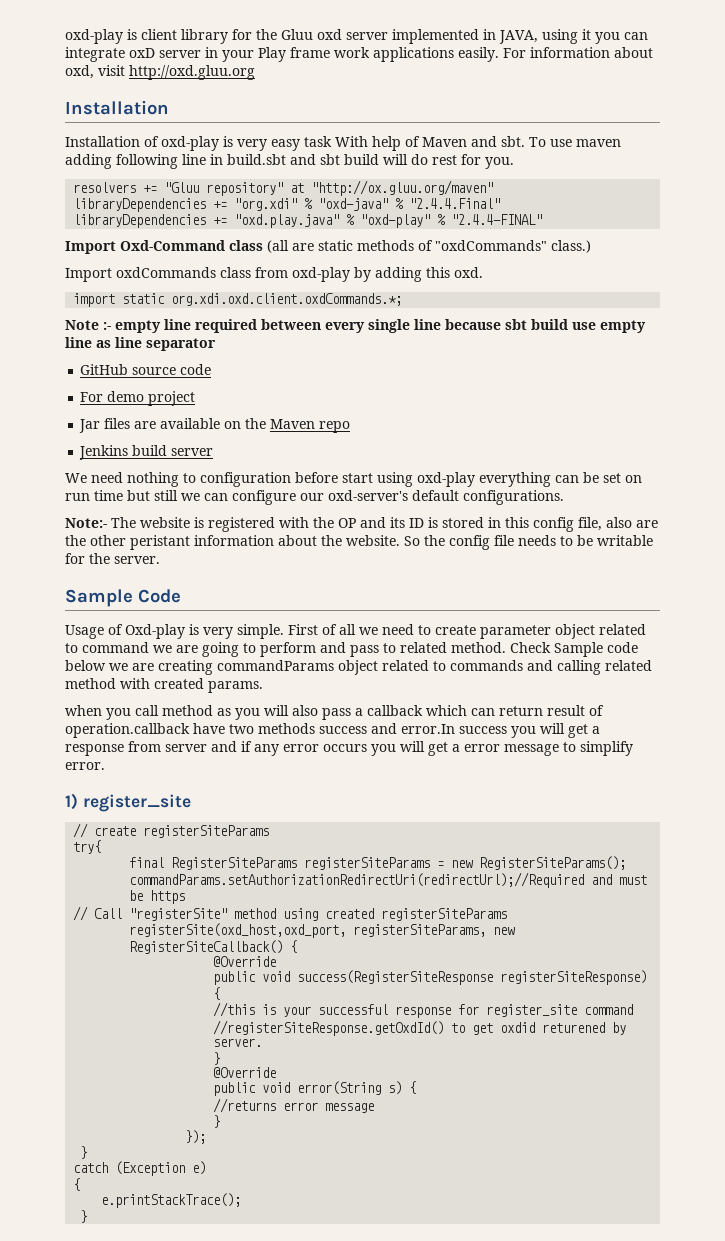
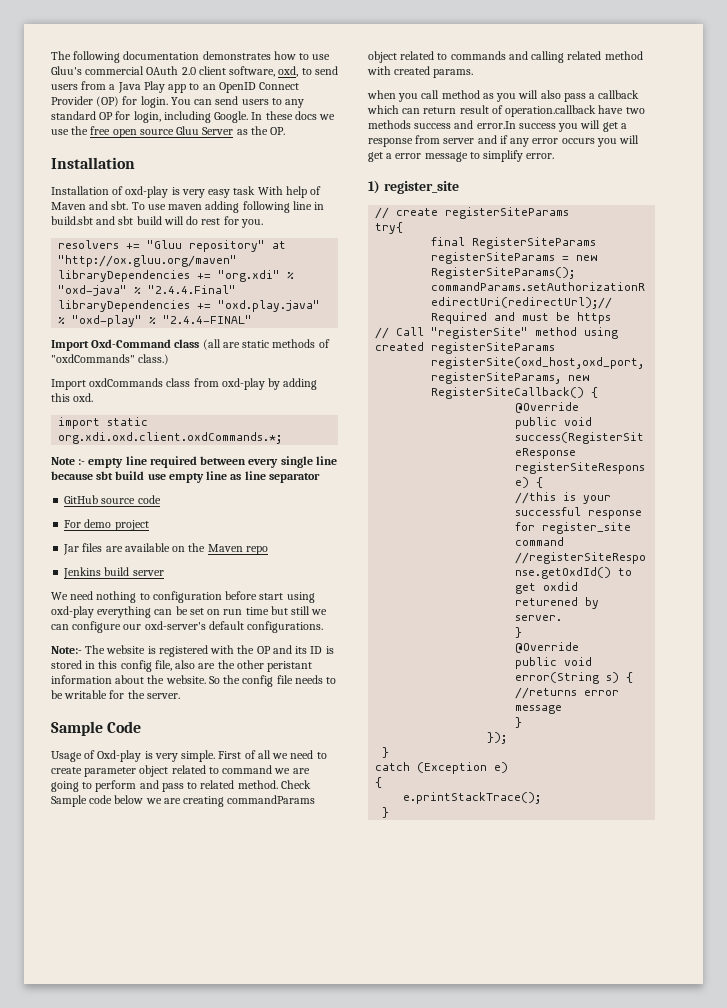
[65,29,648,44] [65,47,653,62] [65,65,255,80] oxd-play is client library for the Gluu oxd server implemented in JAVA, using it you can integrate oxD server in your Play frame work applications easily. For information about oxd, visit http://oxd.gluu.org -> [51,51,331,63] [51,66,338,77] [51,81,300,93] [51,96,305,108] [51,111,336,123] [51,126,286,138] The following documentation demonstrates how to use Gluu's commercial OAuth 2.0 client software, oxd, to send users from a Java Play app to an OpenID Connect Provider (OP) for login. You can send users to any standard OP for login, including Google. In these docs we use the free open source Gluu Server as the OP.

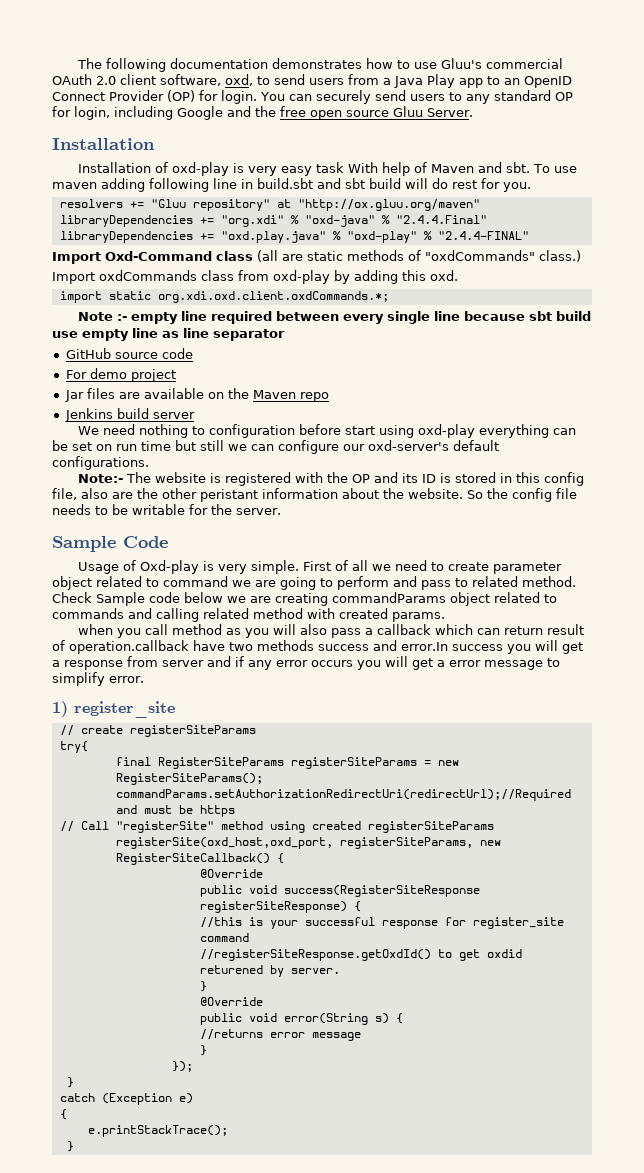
(213, 102) none -> [315,90,371,104] securely
[214,111,336,123] [51,129,69,135] Google. In these docs we use -> [177,106,251,120] Google and
[202,126,286,135] Server as the OP. -> [427,108,473,117] Server.

